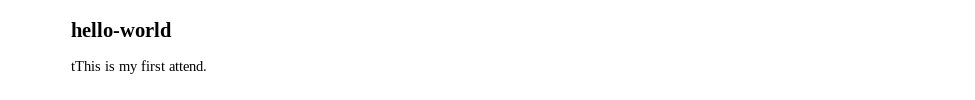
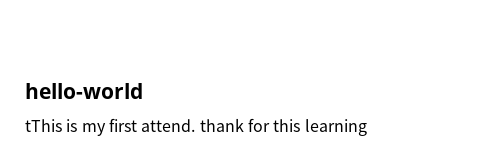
(207, 66) none -> [199,118,367,136] thank for this learning

